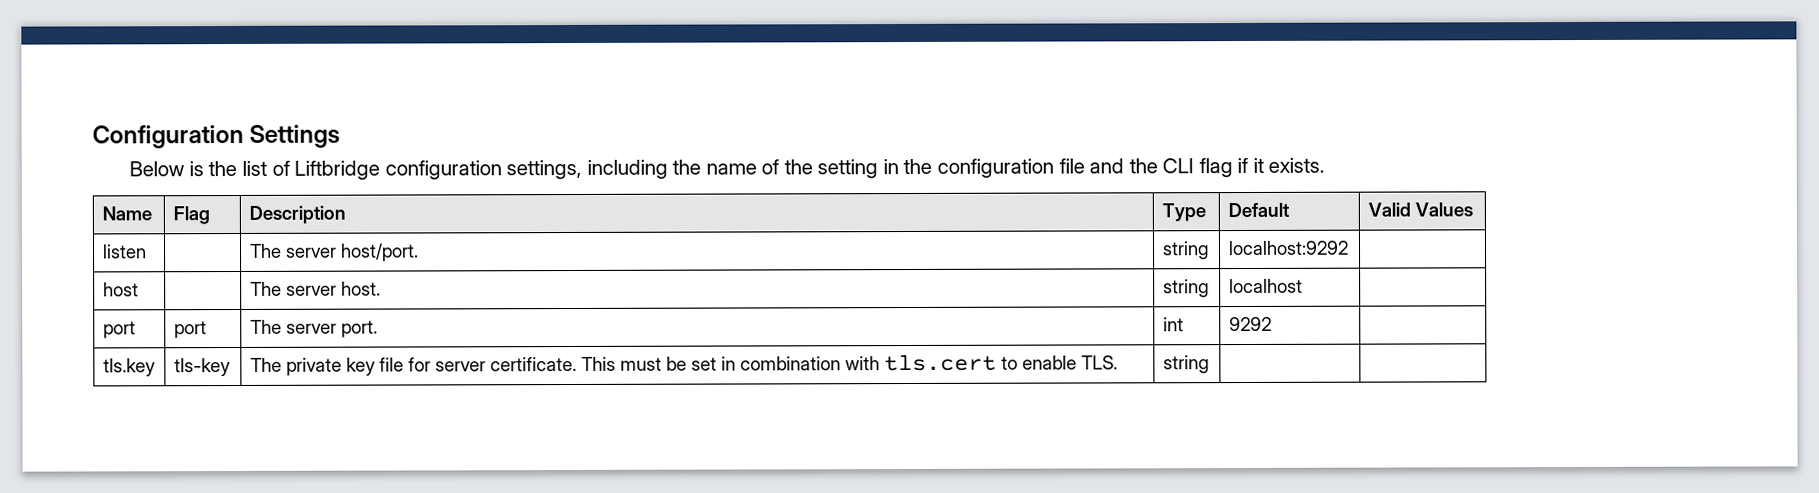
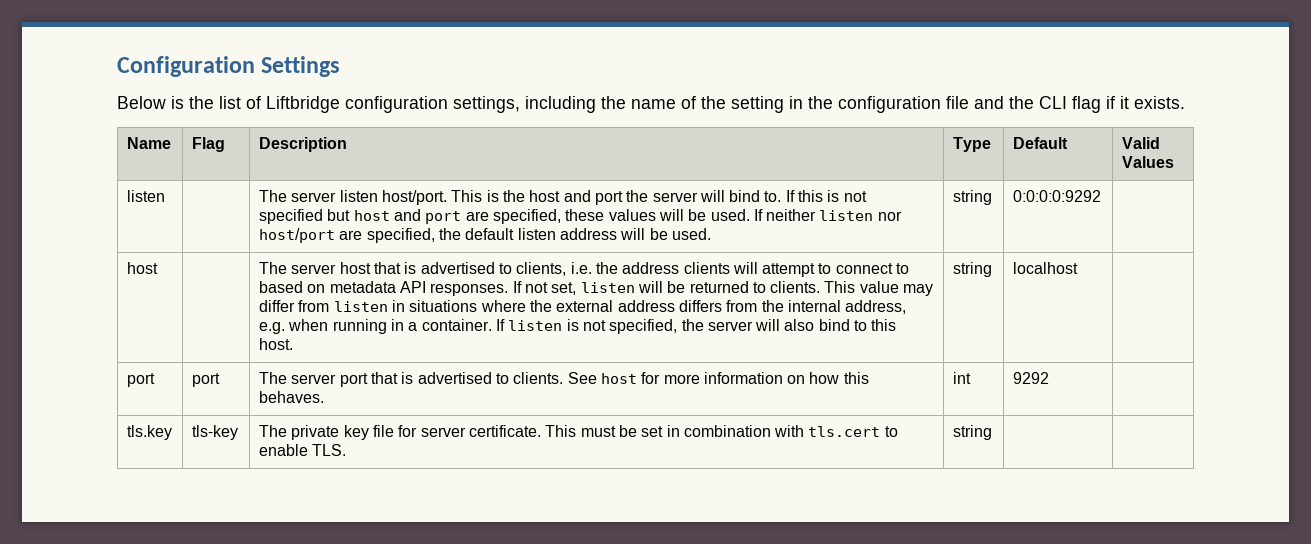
(337, 252) none -> [339,190,378,202] listen
[1161,241,1209,260] [1227,240,1349,256] | string | localhost:9292 -> [451,190,867,205] [258,209,902,224] [258,228,711,243] [952,190,992,205] [1012,190,1101,202] This is the host and port the server will bind to. If this is not specified but host and port are specified, these values will be used. If neither listen nor host/port are specified, the default listen address will be used. | string | 0:0:0:0:9292
(337, 290) none -> [339,262,910,277] [258,281,934,296] [258,300,907,314] [258,319,897,334] host that is advertised to clients, i.e. the address clients will attempt to connect to based on metadata API responses. If not set, listen will be returned to clients. This value may differ from listen in situations where the external address differs from the internal address, e.g. when running in a container. If listen is not specified, the server will also bind to this
[340,320,378,338] port. -> [339,372,869,387] [258,391,324,403] port that is advertised to clients. See host for more information on how this behaves.

